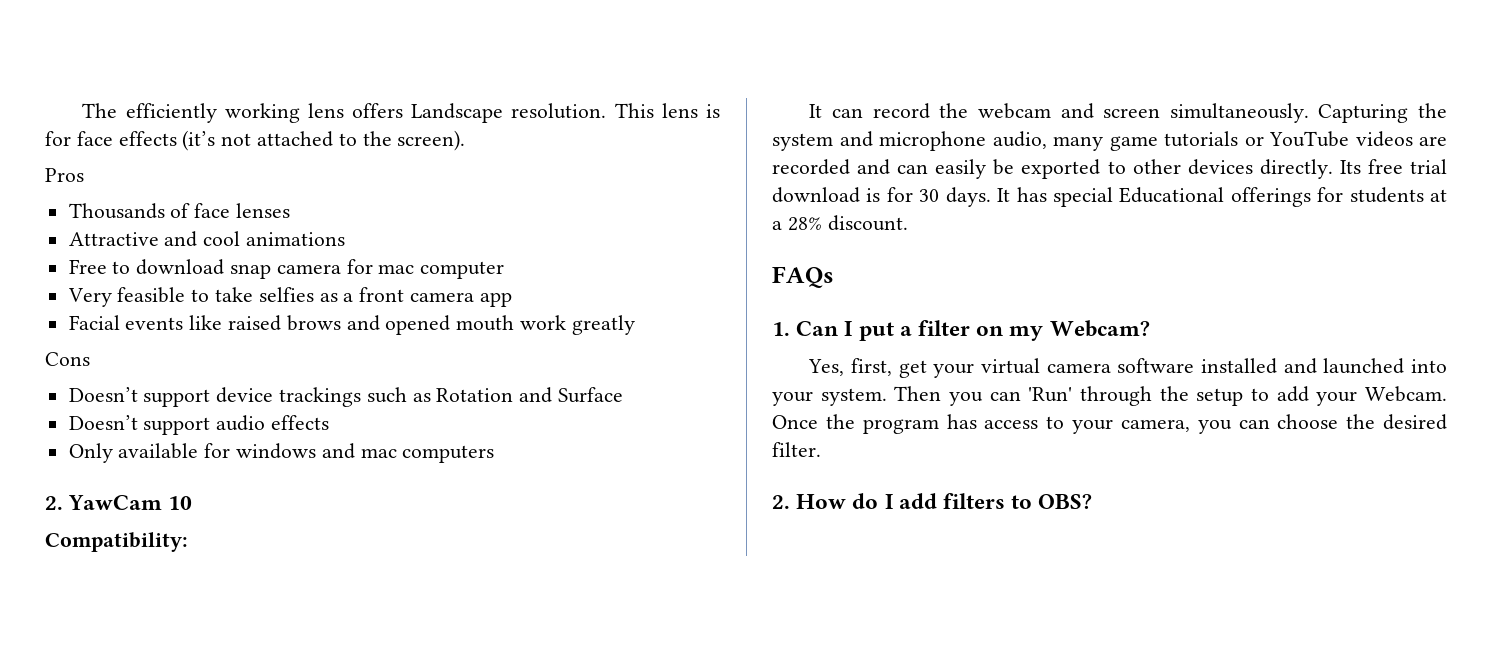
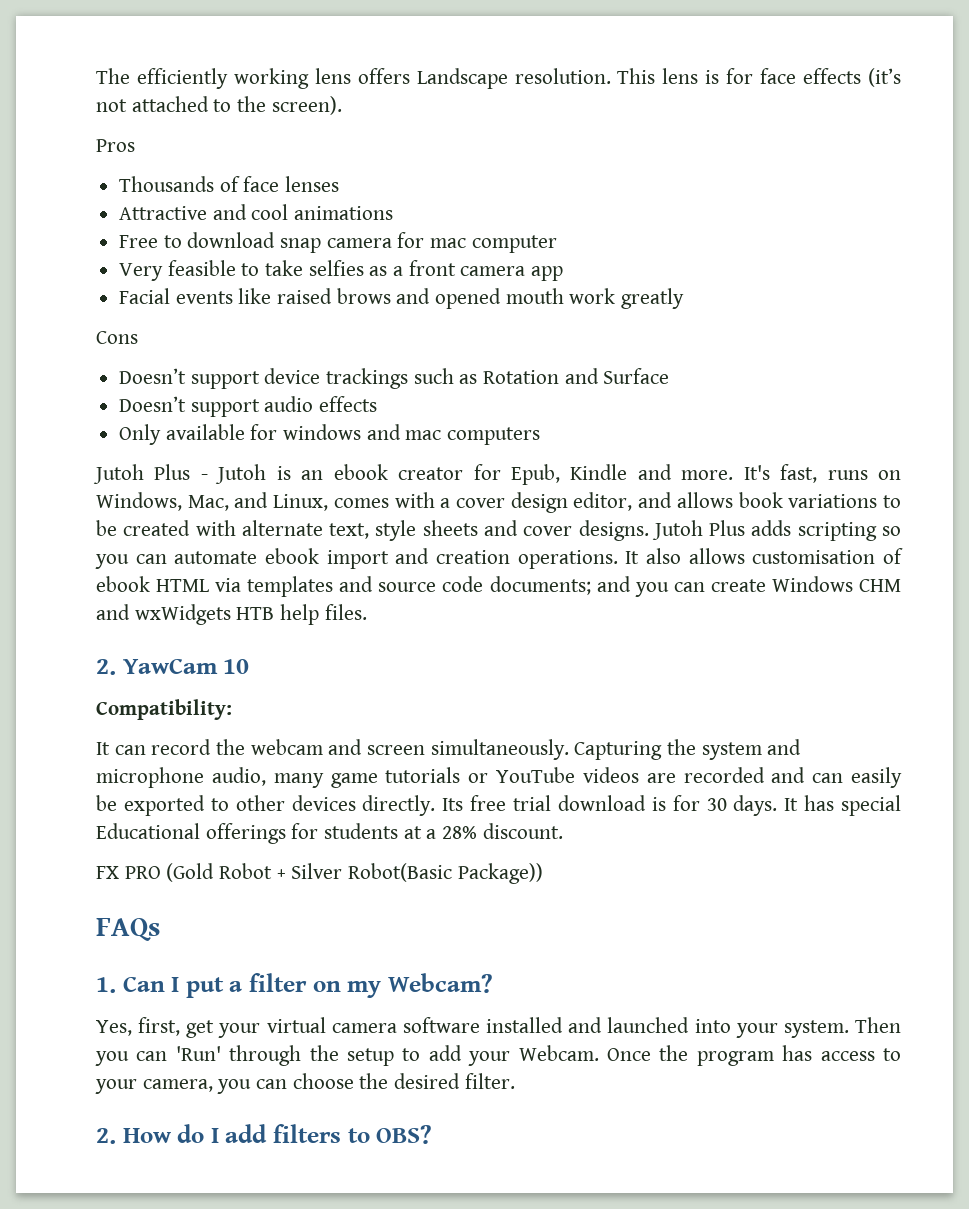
(495, 454) none -> [93,464,901,485] [96,492,901,513] [96,520,902,541] [95,548,903,569] [96,576,902,597] [96,604,367,625] // Jutoh Plus - Jutoh is an ebook creator for Epub, Kindle and more. It's fast, runs on Windows, Mac, and Linux, comes with a cover design editor, and allows book variations to be created with alternate text, style sheets and cover designs. Jutoh Plus adds scripting so you can automate ebook import and creation operations. It also allows customisation of ebook HTML via templates and source code documents; and you can create Windows CHM and wxWidgets HTB help files.
(908, 223) none -> [96,863,543,884] // FX PRO (Gold Robot + Silver Robot(Basic Package))

